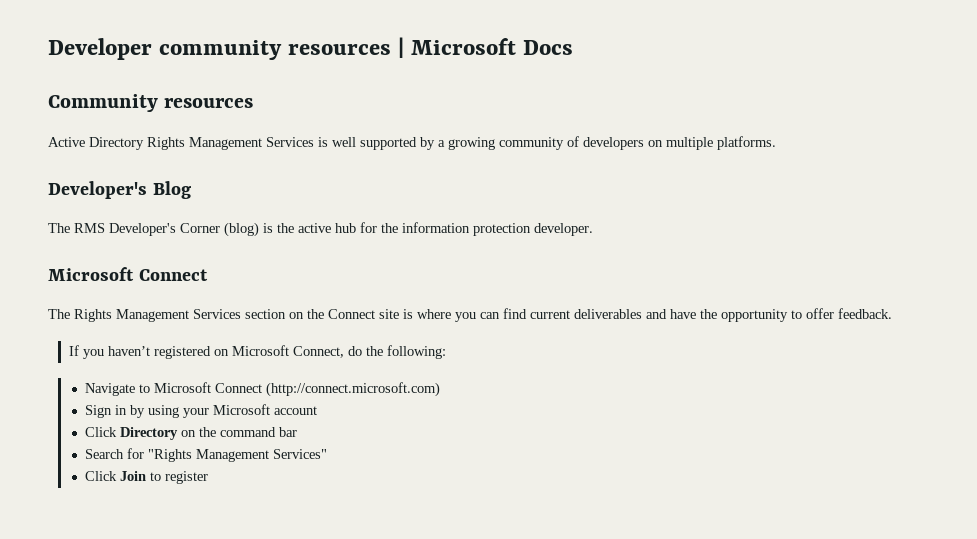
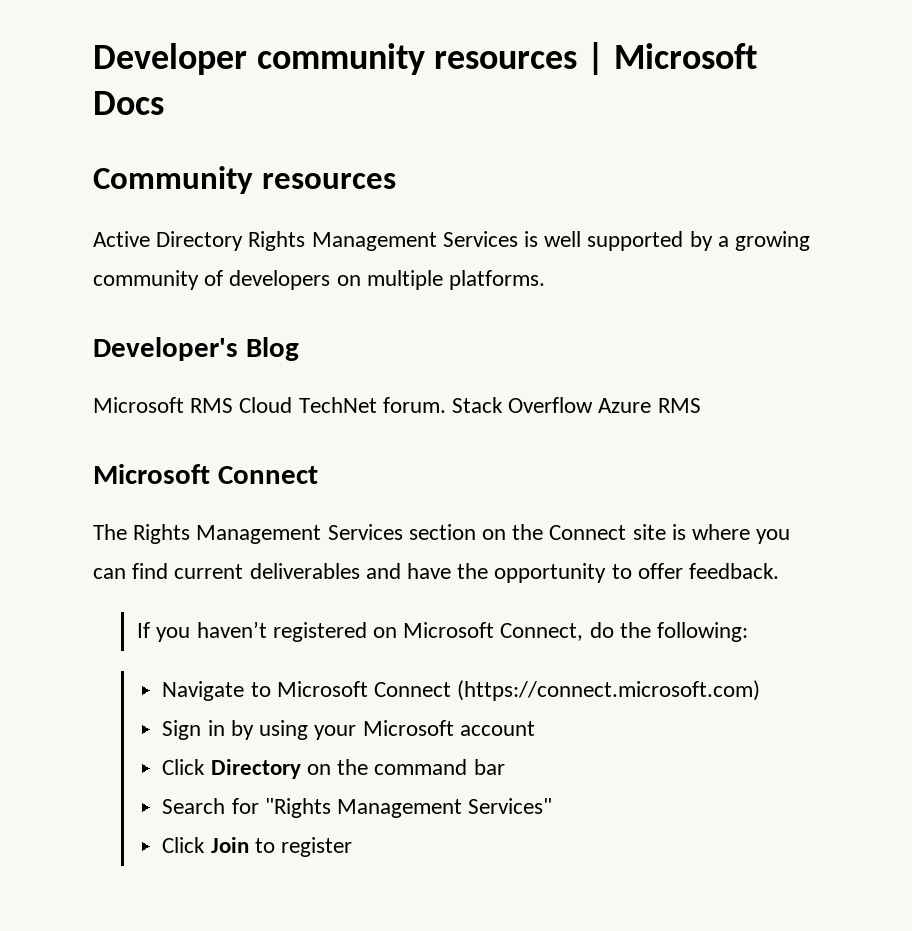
[48,222,593,237] The RMS Developer's Corner (blog) is the active hub for the information protection developer. -> [93,397,701,413] Microsoft RMS Cloud TechNet forum. Stack Overflow Azure RMS
[265,382,440,397] (http://connect.microsoft.com) -> [457,680,761,701] (https://connect.microsoft.com)

